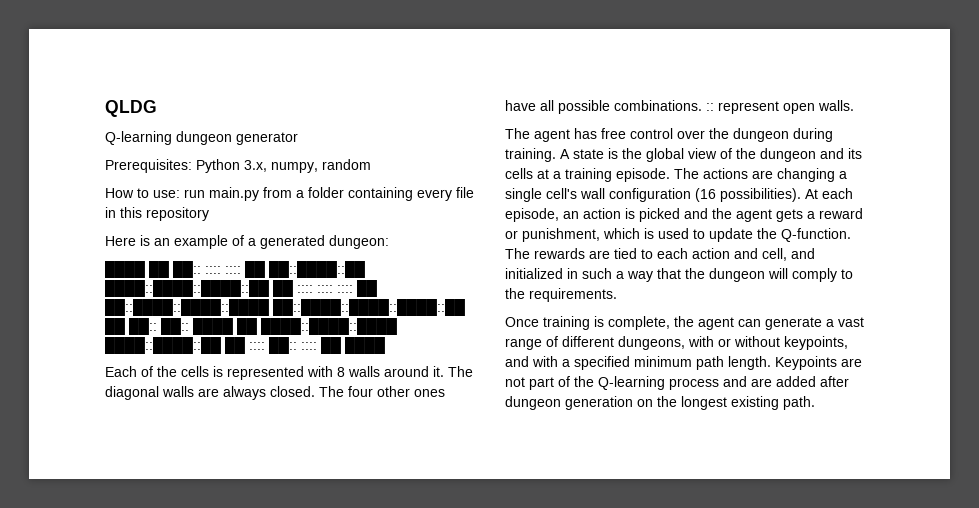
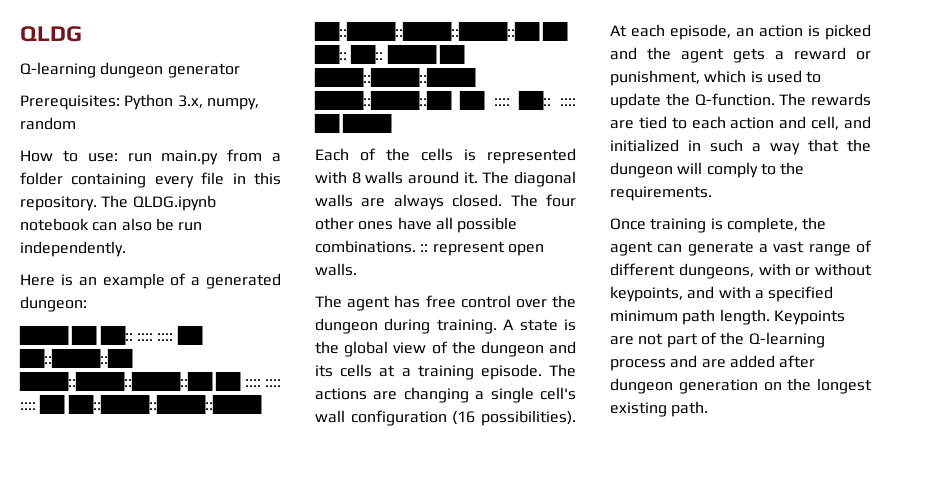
[146,207,209,221] repository -> [20,195,216,211] [20,218,203,231] [20,241,126,257] repository. The QLDG.ipynb notebook can also be run independently.

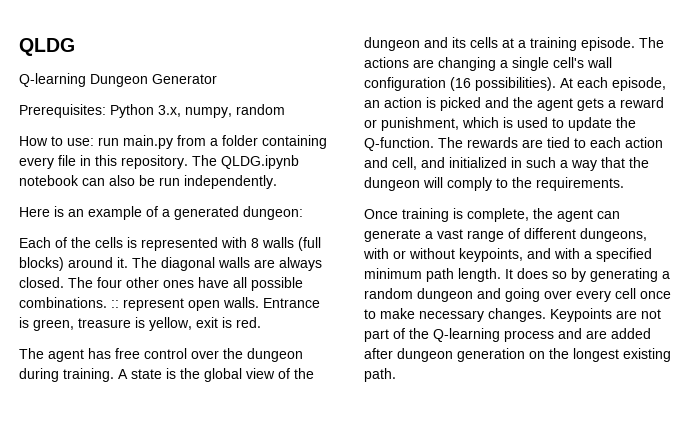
[100,62,240,78] dungeon generator -> [90,74,217,87] Dungeon Generator
[19,325,203,345] [19,348,133,368] [19,371,281,391] [20,394,262,414] [314,21,569,41] [314,44,465,64] [314,67,476,87] [314,90,576,110] [314,113,393,133] // ████ ██ ██:: :::: :::: ██ ██::████::██ ████::████::████::██ ██ :::: :::: :::: ██ ██::████::████::████ ██::████::████::████::██ ██ ██:: ██:: ████ ██ ████::████::████ ████::████::██ ██ :::: ██:: :::: ██ ████ -> (303, 213) none
(404, 177) none -> [298,237,321,251] [19,257,64,271] (full blocks)
(357, 269) none -> [263,298,320,308] [19,317,261,331] Entrance is green, treasure is yellow, exit is red.
(770, 317) none -> [505,268,670,282] [364,288,671,302] [364,308,546,322] It does so by generating a random dungeon and going over every cell once to make necessary changes.

